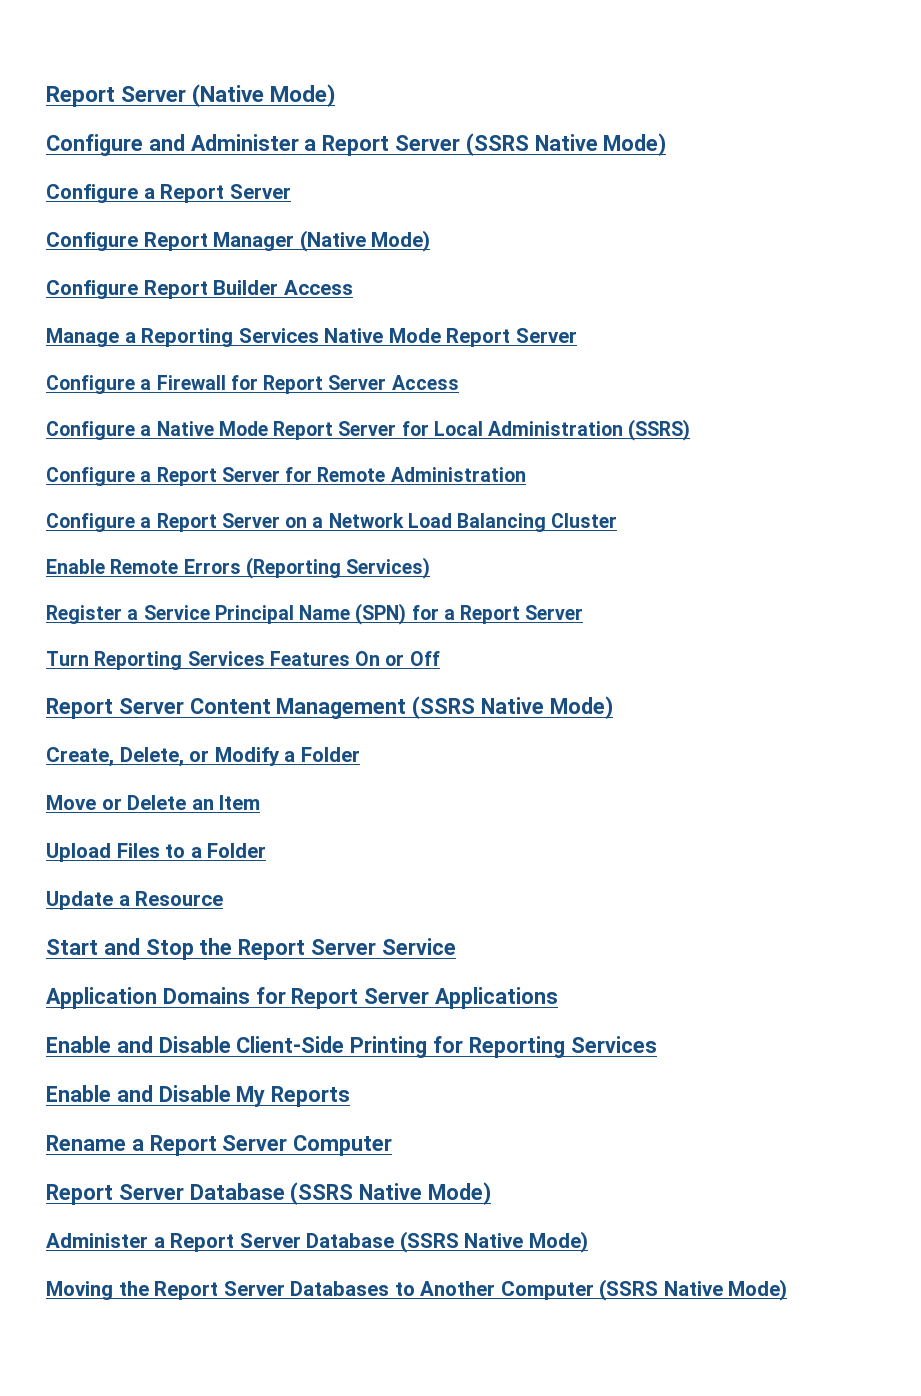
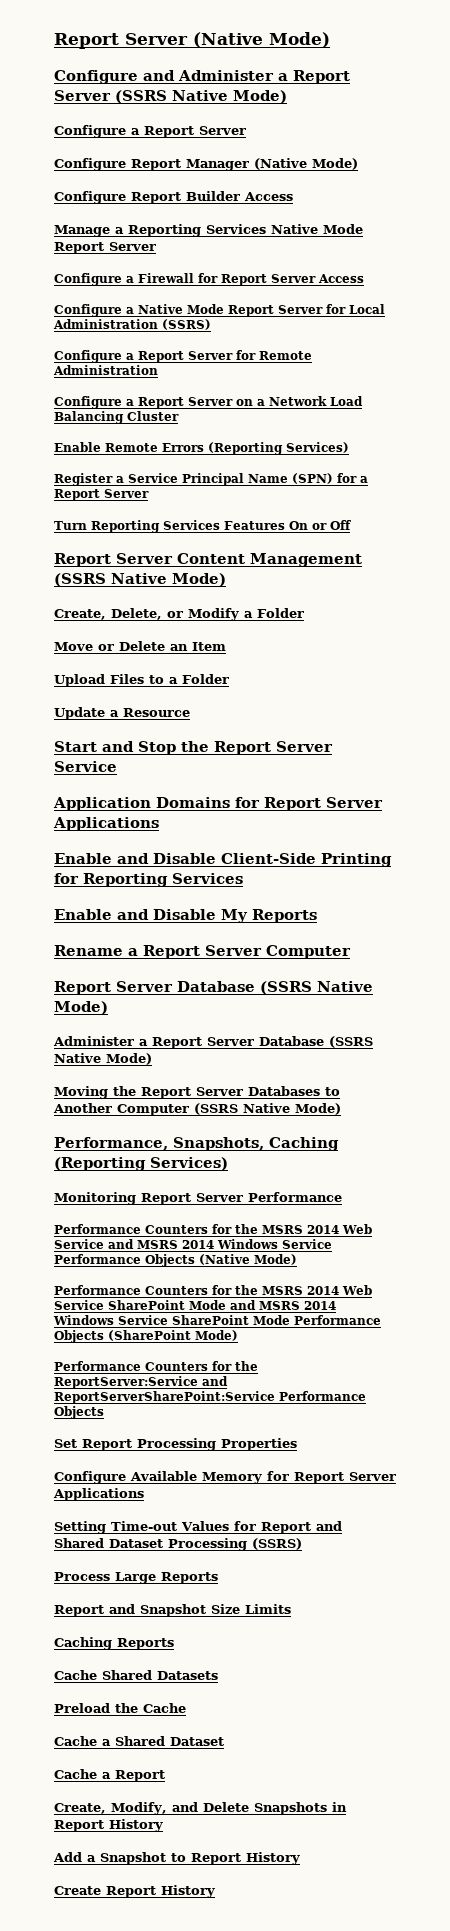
(788, 1290) none -> [54,1137,339,1151] [54,1157,228,1171] [54,1192,342,1205] [54,1224,372,1234] [54,1239,332,1249] [54,1254,297,1267] [54,1285,372,1295] [54,1300,336,1310] [53,1315,381,1325] [54,1330,238,1343] [54,1361,258,1371] [54,1376,228,1389] [54,1391,366,1404] [54,1406,104,1419] [54,1438,297,1451] [54,1471,396,1484] [53,1488,144,1501] [54,1521,342,1534] [54,1538,302,1551] [54,1572,218,1584] [54,1604,291,1617] [54,1637,174,1650] [54,1670,218,1680] [54,1703,186,1713] [54,1736,224,1746] [54,1769,165,1782] [54,1802,347,1815] [54,1819,163,1832] [53,1852,300,1865] [54,1885,215,1898] // Performance, Snapshots, Caching (Reporting Services) // Monitoring Report Server Performance // Performance Counters for the MSRS 2014 Web Service and MSRS 2014 Windows Service Performance Objects (Native Mode) // Performance Counters for the MSRS 2014 Web Service SharePoint Mode and MSRS 2014 Windows Service SharePoint Mode Performance Objects (SharePoint Mode) // Performance Counters for the ReportServer:Service and ReportServerSharePoint:Service Performance Objects // Set Report Processing Properties // Configure Available Memory for Report Server Applications // Setting Time-out Values for Report and Shared Dataset Processing (SSRS) // Process Large Reports // Report and Snapshot Size Limits // Caching Reports // Cache Shared Datasets // Preload the Cache // Cache a Shared Dataset // Cache a Report // Create, Modify, and Delete Snapshots in Report History // Add a Snapshot to Report History // Create Report History

